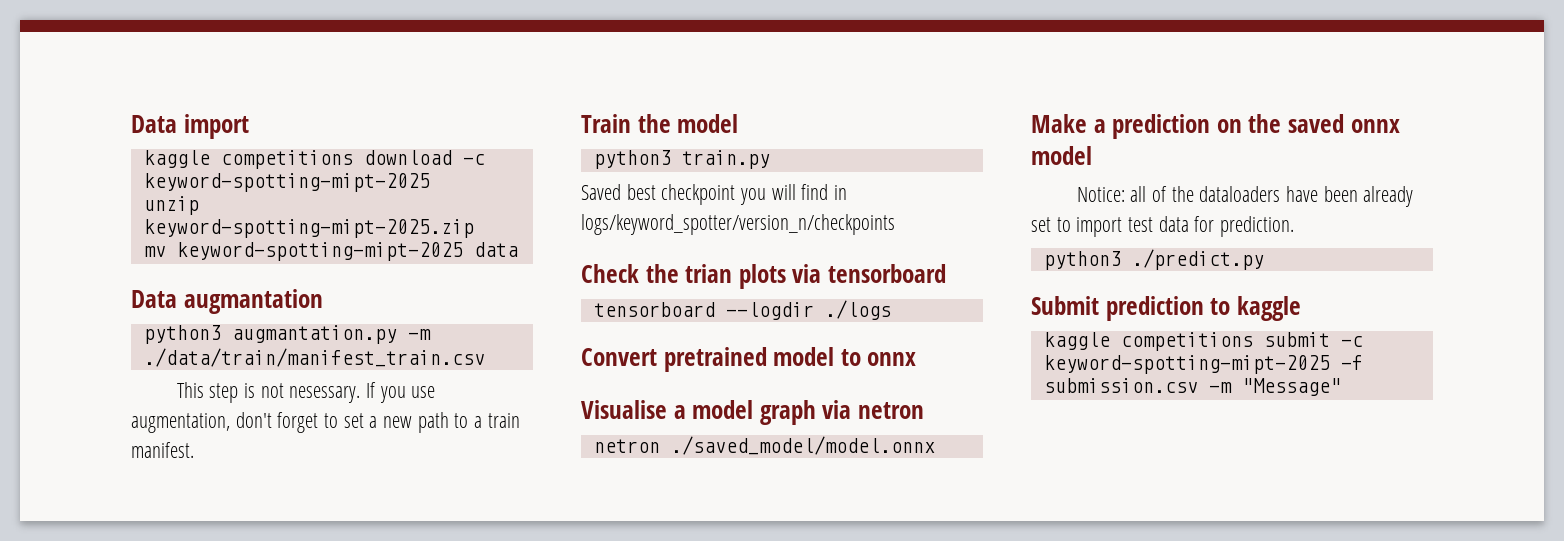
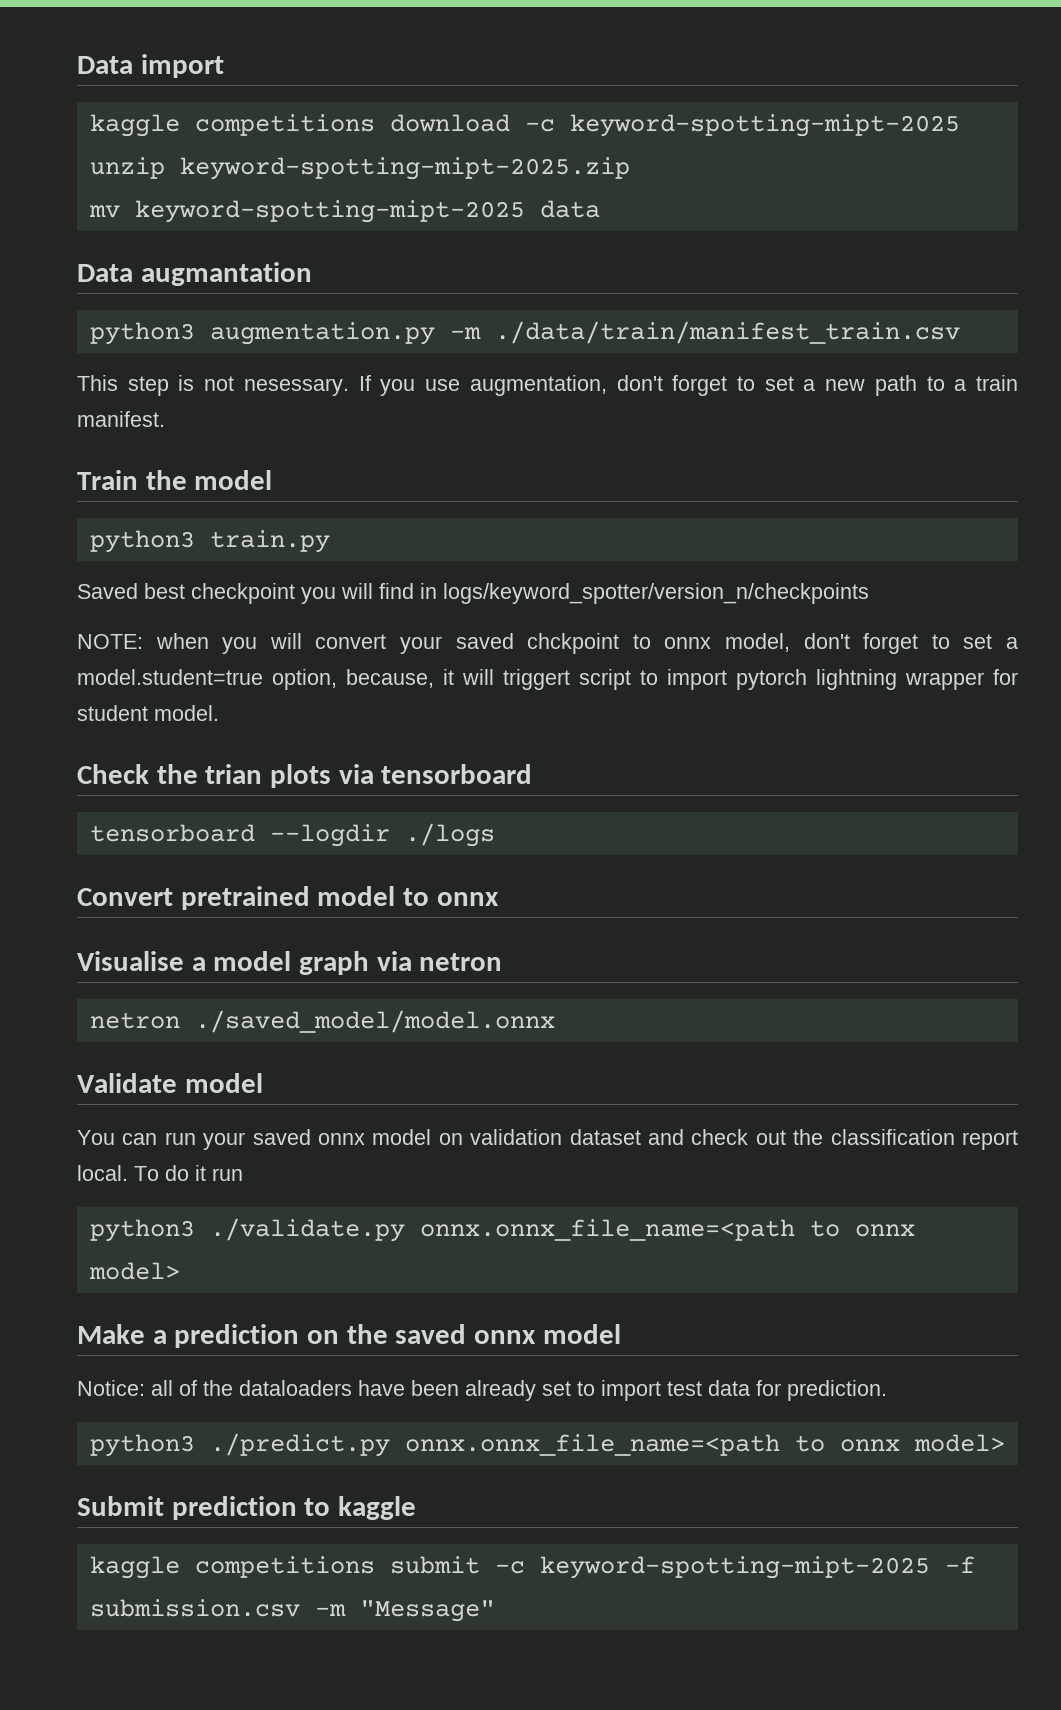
[231,325,397,344] augmantation.py -> [209,322,435,345] augmentation.py
(895, 224) none -> [77,633,1019,654] [77,669,1018,690] [77,705,219,721] // NOTE: when you will convert your saved chckpoint to onnx model, don't forget to set a model.student=true option, because, it will triggert script to import pytorch lightning wrapper for student model.
(935, 445) none -> [77,1073,263,1093] [77,1129,1018,1150] [77,1165,243,1181] [89,1218,915,1242] [88,1262,180,1280] // Validate model // You can run your saved onnx model on validation dataset and check out the classification report local. To do it run // python3 ./validate.py onnx.onnx_file_name=<path to onnx model>
(1264, 259) none -> [404,1434,1005,1456] onnx.onnx_file_name=<path to onnx model>

